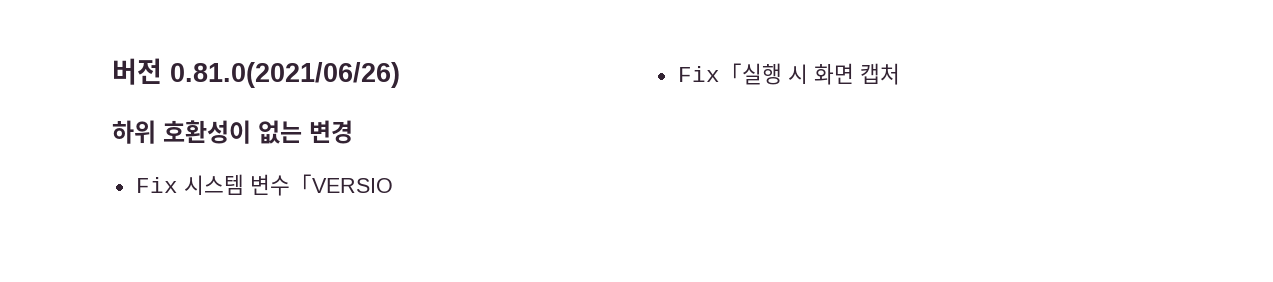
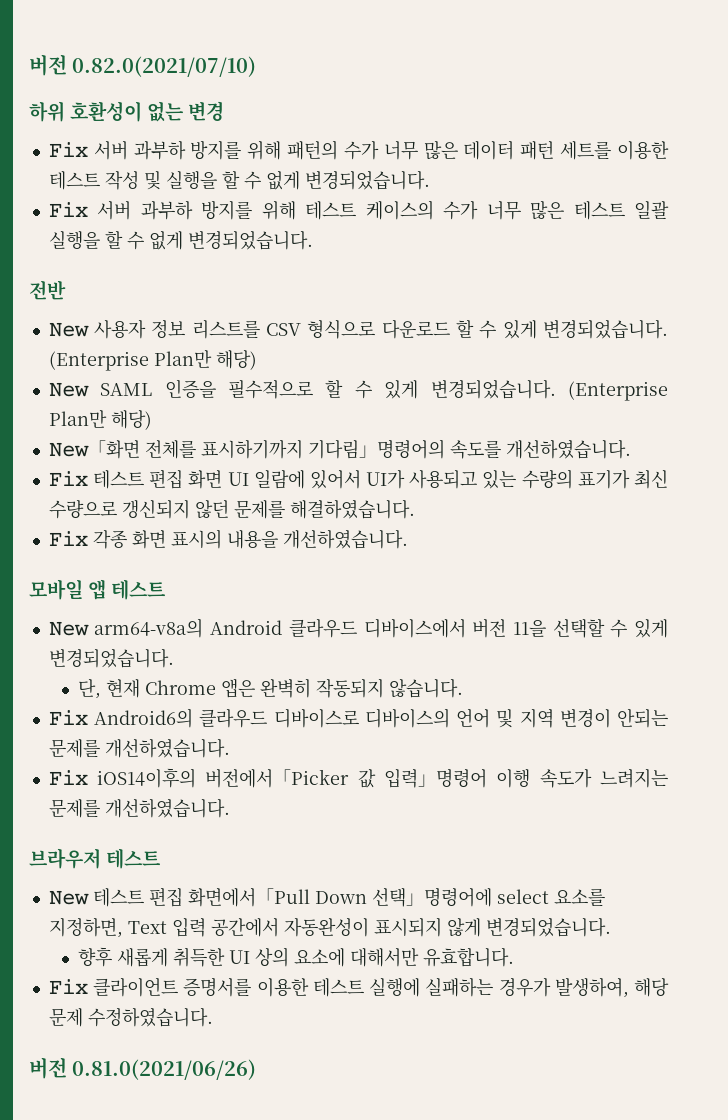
[112,58,400,88] 버전 0.81.0(2021/06/26) -> [29,54,257,77] 버전 0.82.0(2021/07/10)
[183,174,393,196] [677,63,900,85] 시스템 변수「VERSIO // Fix「실행 시 화면 캡처 -> [93,140,670,160] [48,170,430,190] [48,200,670,220] [48,230,313,250] [29,280,66,300] [48,319,668,339] [48,350,257,371] [48,379,668,401] [48,410,152,430] [48,439,631,459] [48,469,669,489] [48,499,415,519] [48,529,408,549] [29,579,167,600] [48,618,668,638] [48,648,174,668] [78,678,464,699] [48,708,668,728] [48,738,230,758] [48,768,669,788] [48,798,230,818] [29,848,162,869] [48,887,605,907] [48,917,611,938] [78,947,515,967] [48,977,669,998] [48,1007,213,1027] [29,1057,257,1080] 서버 과부하 방지를 위해 패턴의 수가 너무 많은 데이터 패턴 세트를 이용한 테스트 작성 및 실행을 할 수 없게 변경되었습니다. // Fix 서버 과부하 방지를 위해 테스트 케이스의 수가 너무 많은 테스트 일괄 실행을 할 수 없게 변경되었습니다. // 전반 // New 사용자 정보 리스트를 CSV 형식으로 다운로드 할 수 있게 변경되었습니다. (Enterprise Plan만 해당) // New SAML 인증을 필수적으로 할 수 있게 변경되었습니다. (Enterprise Plan만 해당) // New「화면 전체를 표시하기까지 기다림」명령어의 속도를 개선하였습니다. // Fix 테스트 편집 화면 UI 일람에 있어서 UI가 사용되고 있는 수량의 표기가 최신 수량으로 갱신되지 않던 문제를 해결하였습니다. // Fix 각종 화면 표시의 내용을 개선하였습니다. // 모바일 앱 테스트 // New arm64-v8a의 Android 클라우드 디바이스에서 버전 11을 선택할 수 있게 변경되었습니다. // 단, 현재 Chrome 앱은 완벽히 작동되지 않습니다. // Fix Android6의 클라우드 디바이스로 디바이스의 언어 및 지역 변경이 안되는 문제를 개선하였습니다. // Fix iOS14이후의 버전에서「Picker 값 입력」명령어 이행 속도가 느려지는 문제를 개선하였습니다. // 브라우저 테스트 // New 테스트 편집 화면에서「Pull Down 선택」명령어에 select 요소를 지정하면, Text 입력 공간에서 자동완성이 표시되지 않게 변경되었습니다. // 향후 새롭게 취득한 UI 상의 요소에 대해서만 유효합니다. // Fix 클라이언트 증명서를 이용한 테스트 실행에 실패하는 경우가 발생하여, 해당 문제 수정하였습니다. // 버전 0.81.0(2021/06/26)

